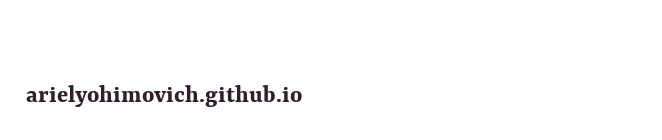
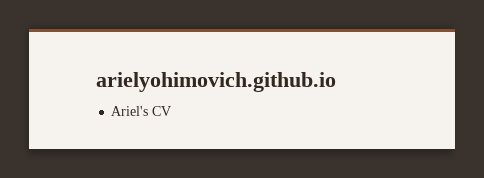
(302, 96) none -> [111,106,172,116] // Ariel's CV

